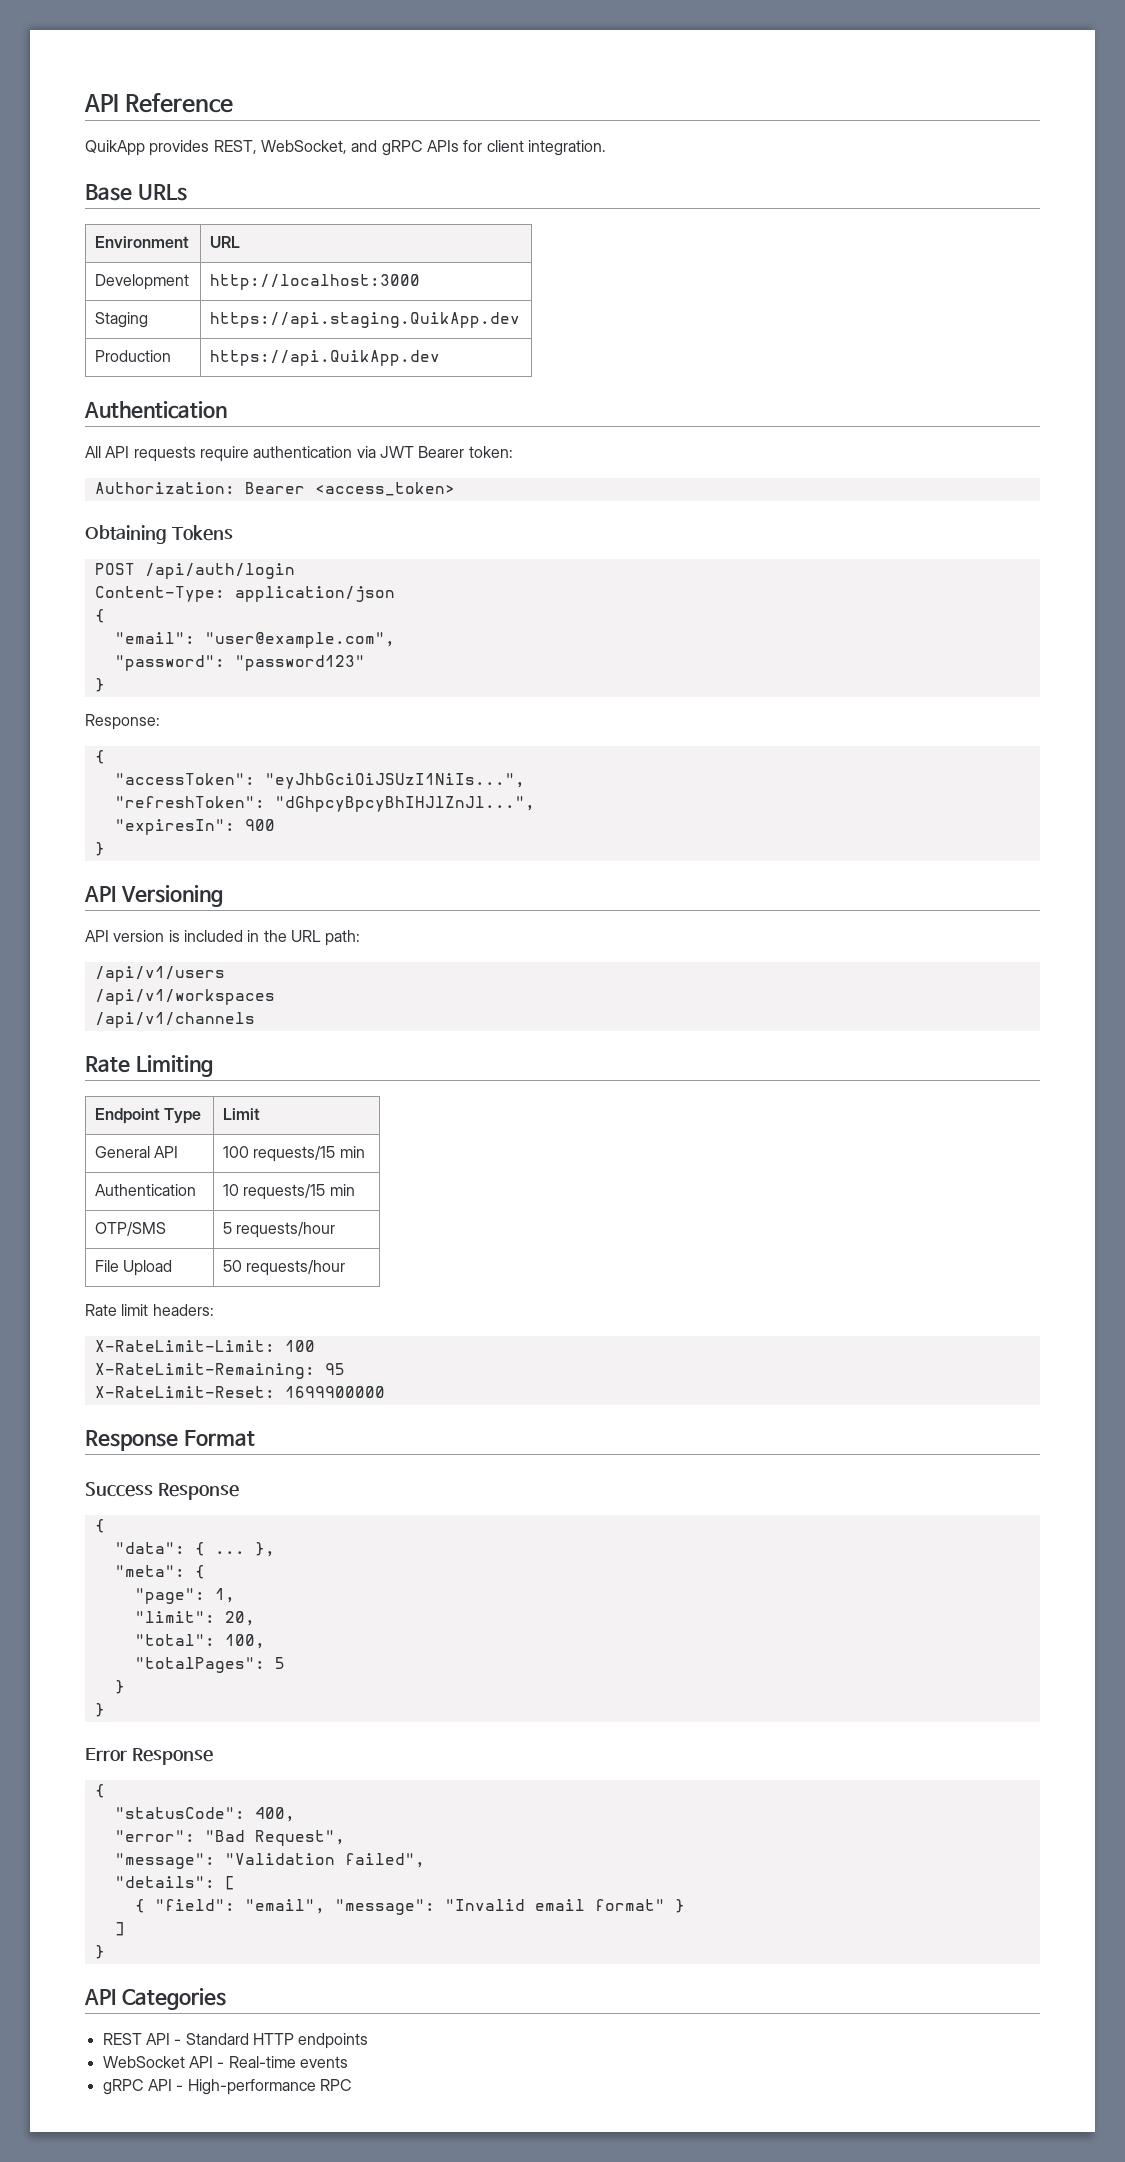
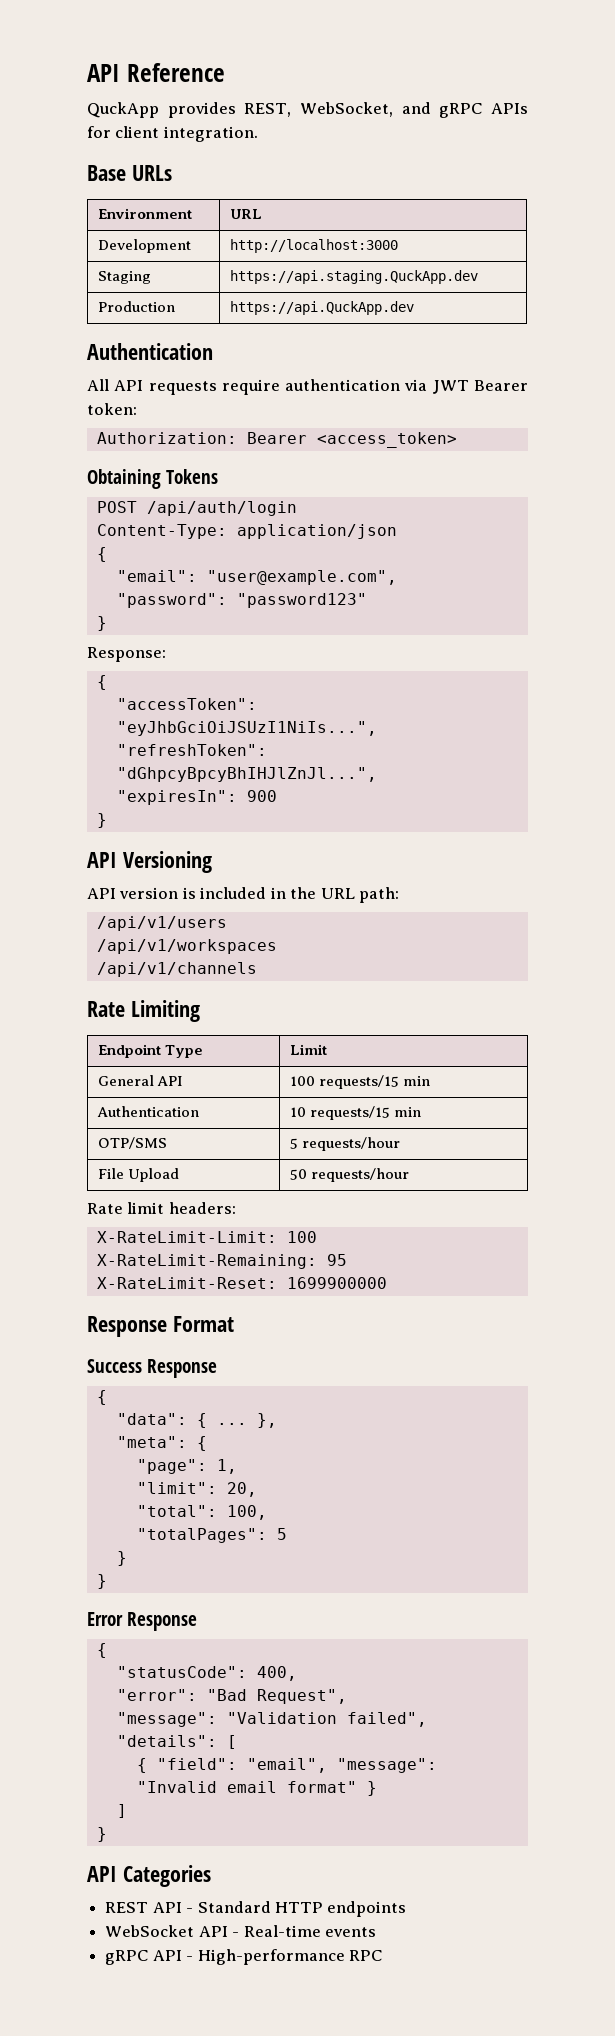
[85,140,145,156] QuikApp -> [87,102,159,118] QuckApp
[210,312,521,328] https://api.staging.QuikApp.dev -> [229,270,478,284] https://api.staging.QuckApp.dev
[210,350,441,366] https://api.QuikApp.dev -> [229,301,414,315] https://api.QuckApp.dev

